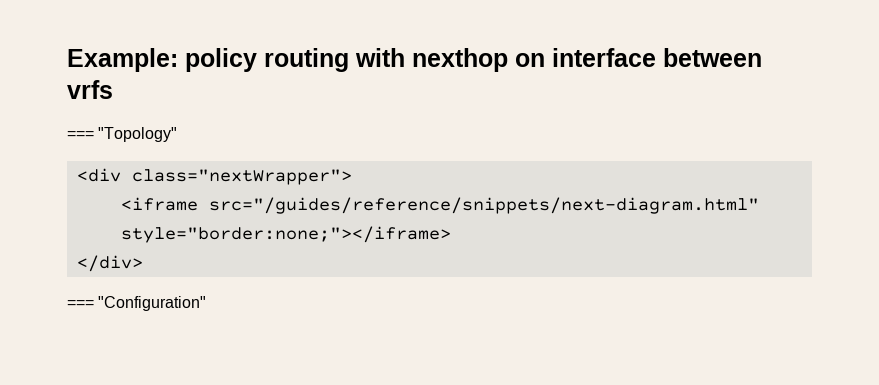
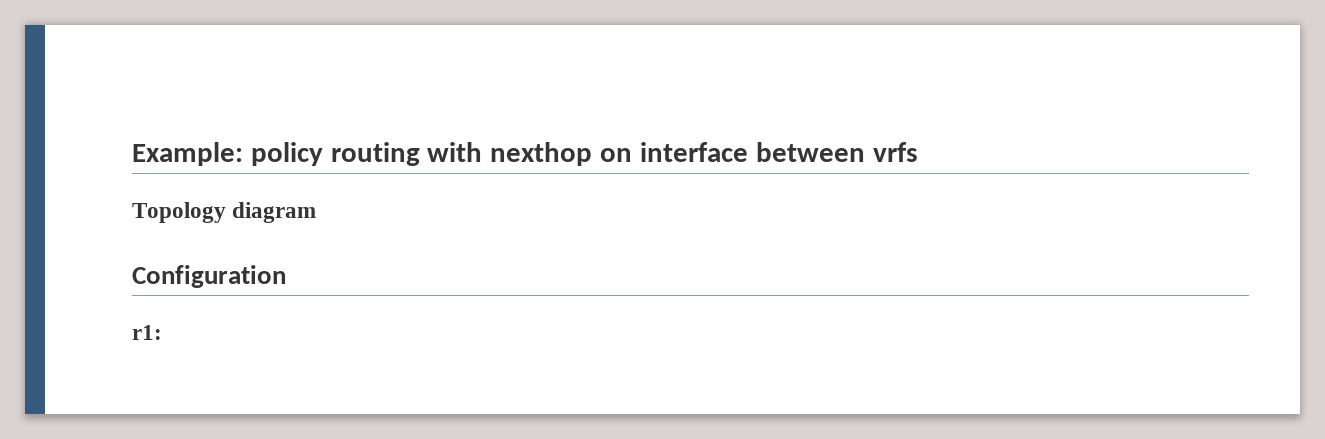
[67,127,178,142] [76,168,352,185] [120,197,759,214] [120,226,451,243] [76,255,143,272] [67,296,207,311] === "Topology" // <div class="nextWrapper"> // <iframe src="/guides/reference/snippets/next-diagram.html" style="border:none;"></iframe> // </div> // === "Configuration" -> [132,202,317,223] [132,265,286,288] [132,325,162,340] Topology diagram // Configuration // r1:

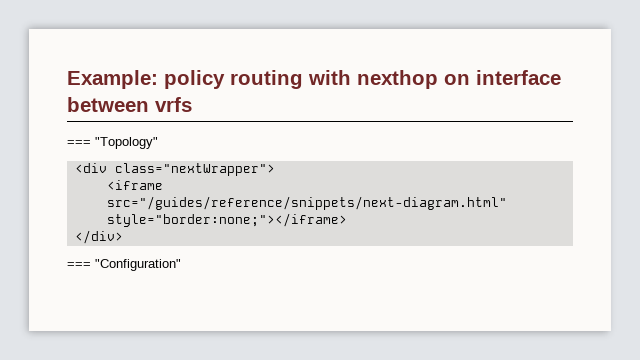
[132,202,317,223] [132,265,286,288] [132,325,162,340] Topology diagram // Configuration // r1: -> [67,137,158,149] [74,163,275,176] [106,180,163,190] [106,196,507,210] [106,213,347,227] [74,230,123,244] [67,259,181,271] === "Topology" // <div class="nextWrapper"> // <iframe src="/guides/reference/snippets/next-diagram.html" style="border:none;"></iframe> // </div> // === "Configuration"

